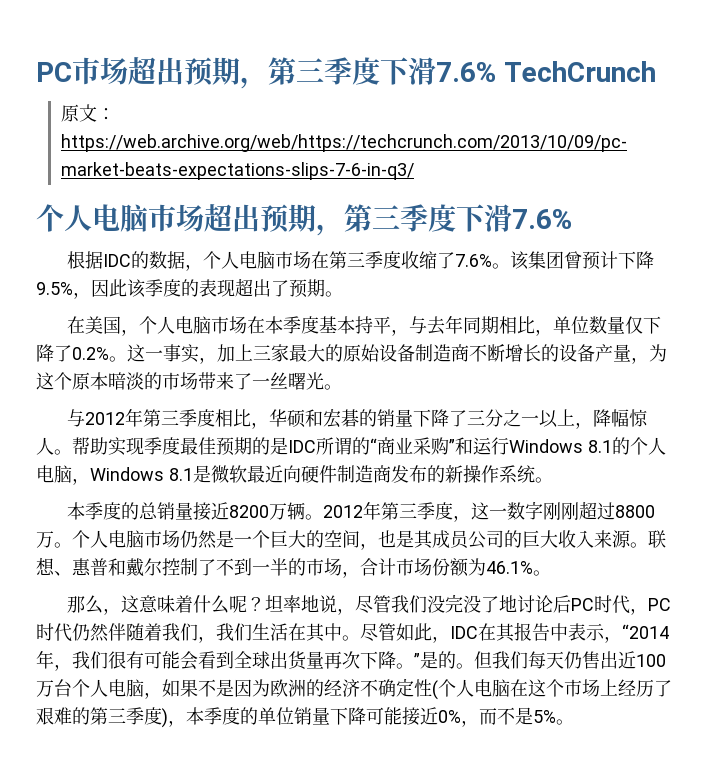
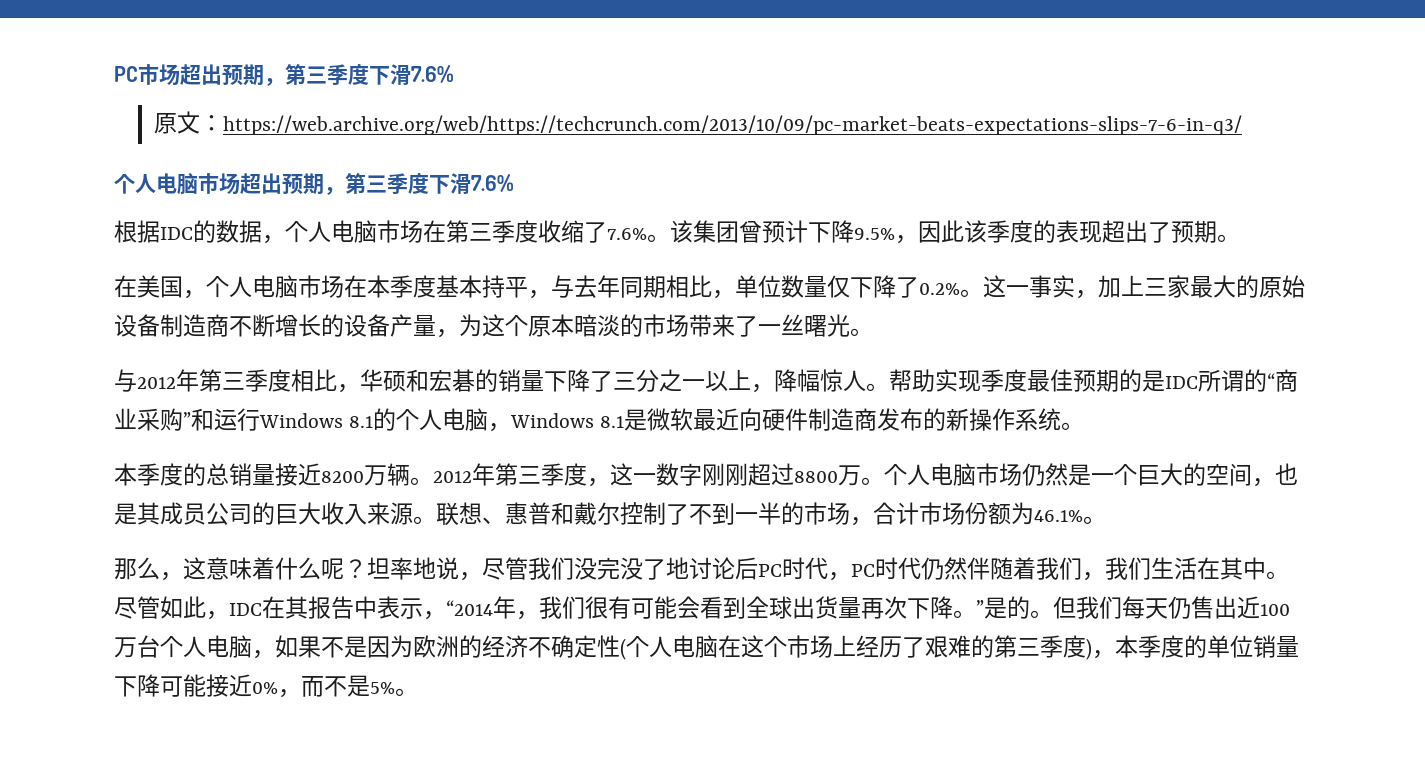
[503,61,656,82] TechCrunch -> (454, 74) none

